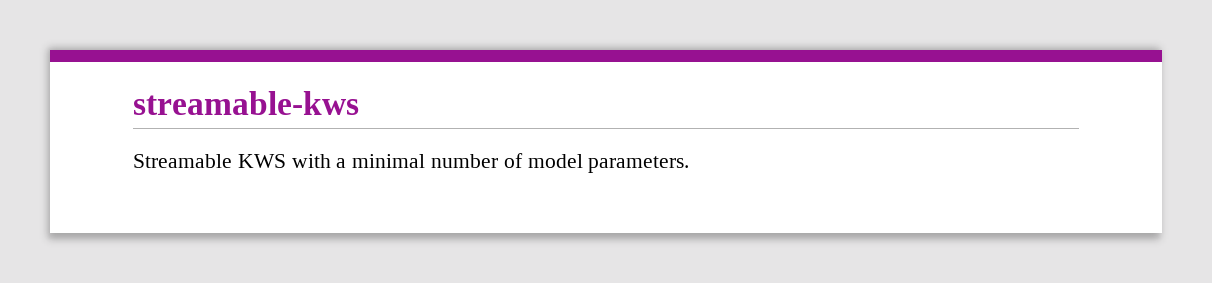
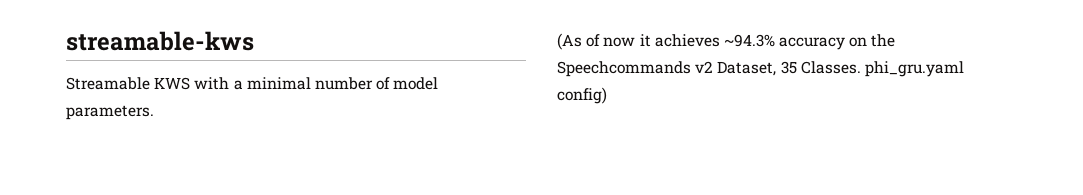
(690, 164) none -> [557,33,896,50] [557,61,964,77] [557,87,607,104] // (As of now it achieves ~94.3% accuracy on the Speechcommands v2 Dataset, 35 Classes. phi_gru.yaml config)

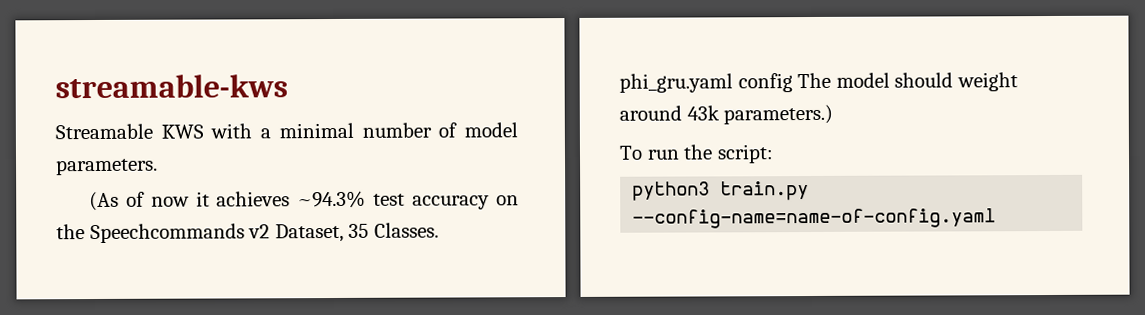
(775, 40) none -> [373,193,406,206] test
[557,87,607,104] config) -> [737,72,1018,93] [619,104,834,125] [619,144,774,164] [632,181,810,201] [632,208,997,229] config The model should weight around 43k parameters.) // To run the script: // python3 train.py --config-name=name-of-config.yaml

